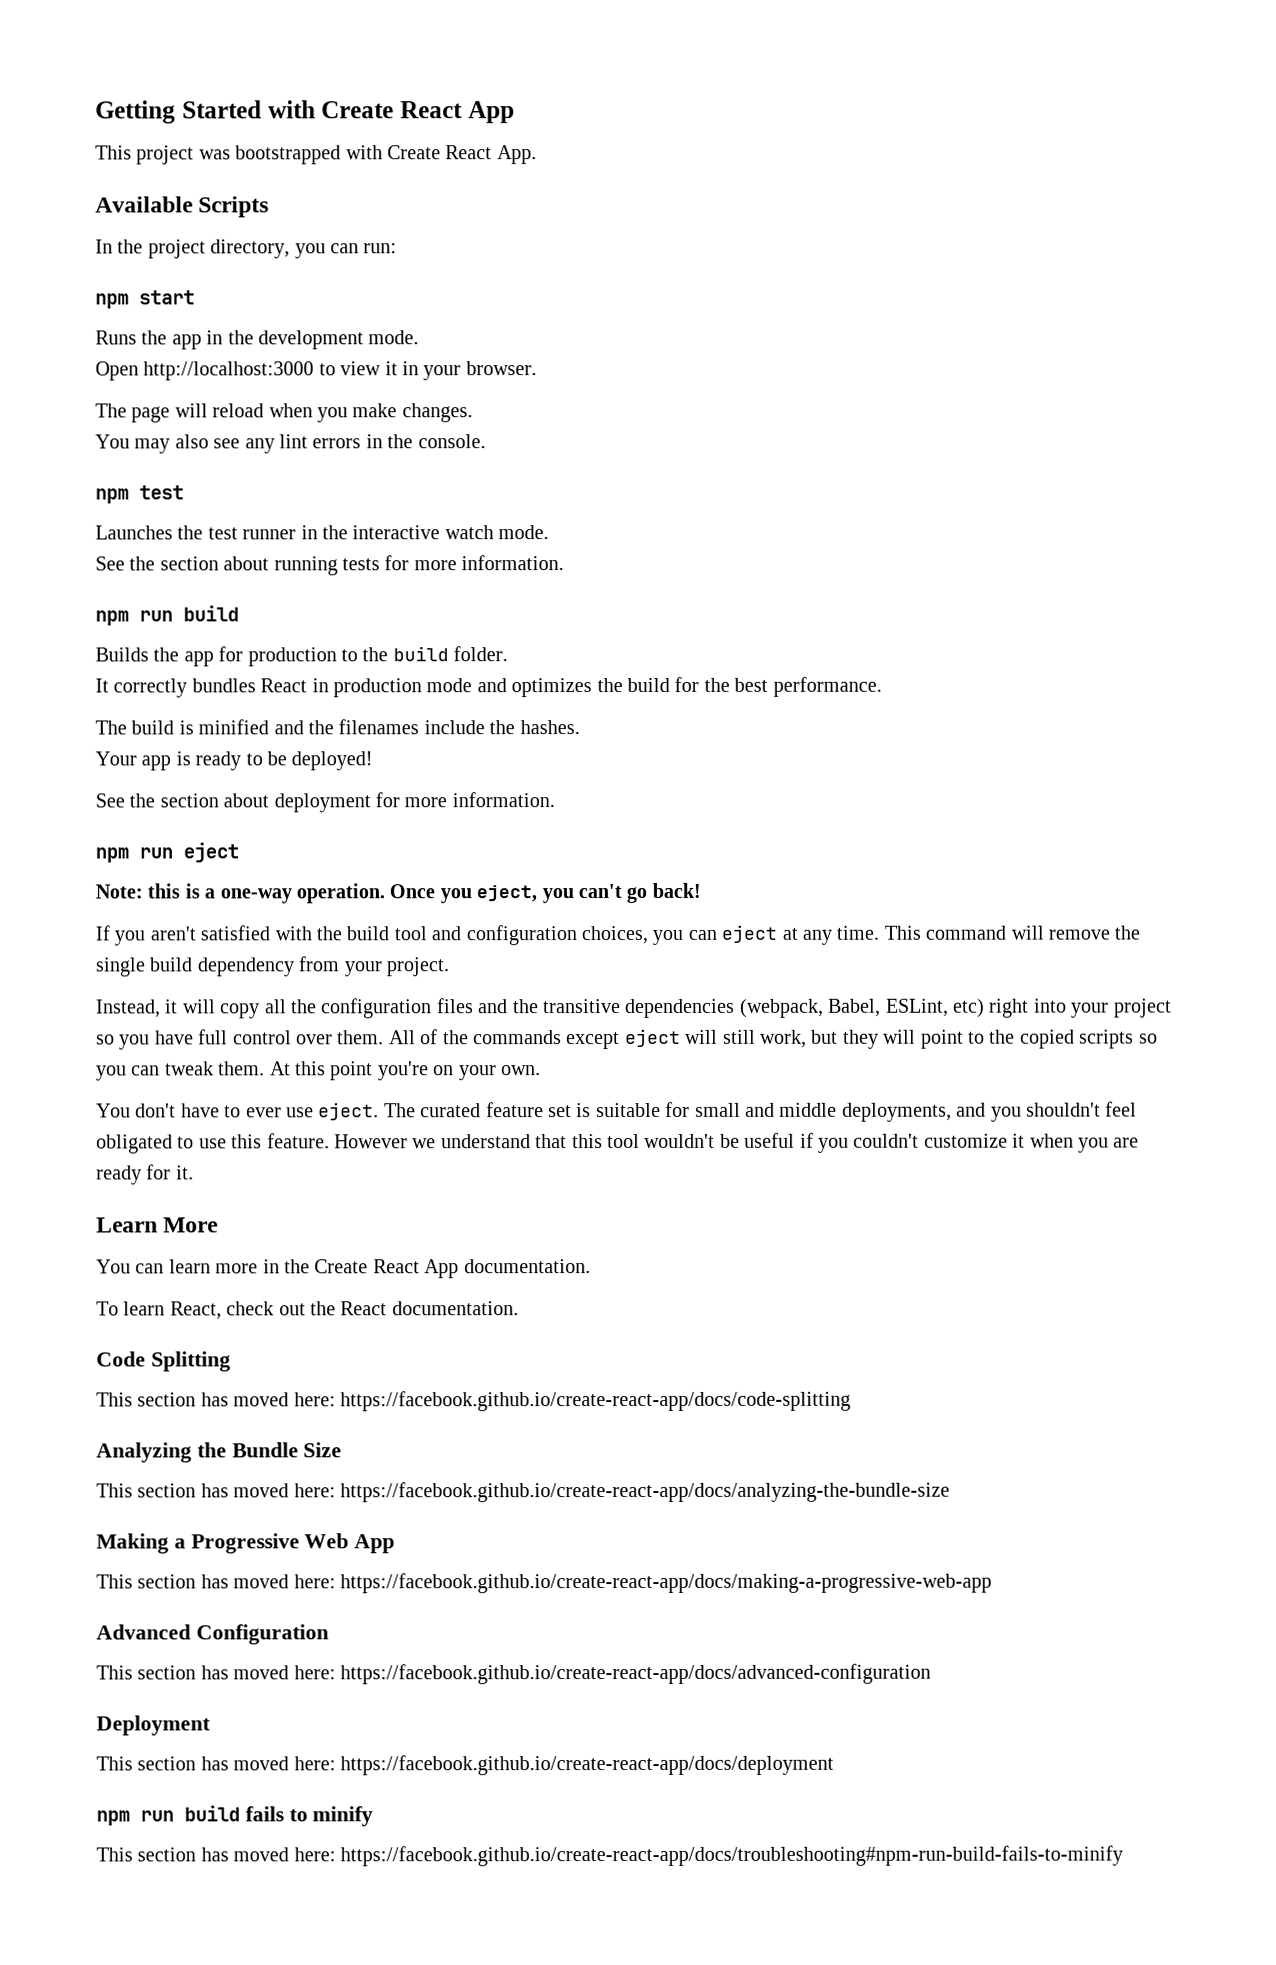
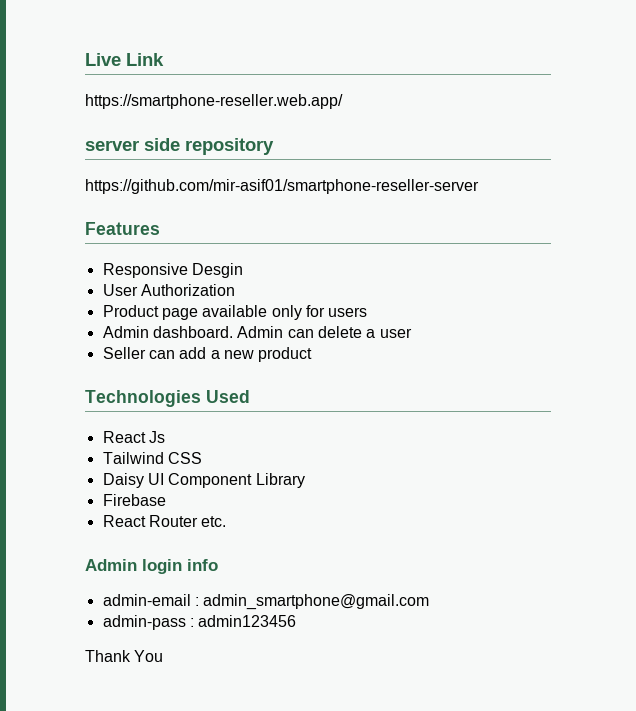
[95,100,515,124] [95,145,537,165] [95,196,270,218] [95,239,398,259] [95,290,195,309] [95,330,420,350] [95,361,537,381] [95,403,473,423] [95,434,486,454] [95,485,184,504] [95,525,550,540] [95,555,565,576] [95,605,239,626] [95,646,509,667] [95,676,882,698] [95,719,580,735] [95,751,374,771] [95,792,555,813] [95,842,239,863] [95,882,701,904] [95,924,1141,946] [95,956,449,977] [96,998,1172,1019] [96,1028,1158,1050] [96,1061,541,1081] [96,1101,1138,1122] [96,1132,1140,1154] [96,1164,194,1185] [96,1217,219,1233] [96,1259,591,1279] [96,1301,519,1320] [96,1351,231,1372] [96,1390,851,1412] [96,1442,343,1463] [96,1481,950,1503] [96,1533,396,1554] [96,1572,992,1594] [96,1624,329,1645] [96,1663,931,1685] [96,1715,211,1736] [96,1754,834,1776] [96,1805,374,1827] [96,1845,1123,1867] Getting Started with Create React App // This project was bootstrapped with Create React App. // Available Scripts // In the project directory, you can run: // npm start // Runs the app in the development mode. // Open http://localhost:3000 to view it in your browser. // The page will reload when you make changes. // You may also see any lint errors in the console. // npm test // Launches the test runner in the interactive watch mode. // See the section about running tests for more information. // npm run build // Builds the app for production to the build folder. // It correctly bundles React in production mode and optimizes the build for the best performance. // The build is minified and the filenames include the hashes. // Your app is ready to be deployed! // See the section about deployment for more information. // npm run eject // Note: this is a one-way operation. Once you eject, you can't go back! // If you aren't satisfied with the build tool and configuration choices, you can eject at any time. This command will remove the single build dependency from your project. // Instead, it will copy all the configuration files and the transitive dependencies (webpack, Babel, ESLint, etc) right into your project so you have full control over them. All of the commands except eject will still work, but they will point to the copied scripts so you can tweak them. At this point you're on your own. // You don't have to ever use eject. The curated feature set is suitable for small and middle deployments, and you shouldn't feel obligated to use this feature. However we understand that this tool wouldn't be useful if you couldn't customize it when you are ready for it. // Learn More // You can learn more in the Create React App documentation. // To learn React, check out the React documentation. // Code Splitting // This section has moved here: https://facebook.github.io/create-react-app/docs/code-splitting // Analyzing the Bundle Size // This section has moved here: https://facebook.github.io/create-react-app/docs/analyzing-the-bundle-size // Making a Progressive Web App // This section has moved here: https://facebook.github.io/create-react-app/docs/making-a-progressive-web-app // Advanced Configuration // This section has moved here: https://facebook.github.io/create-react-app/docs/advanced-configuration // Deployment // This section has moved here: https://facebook.github.io/create-react-app/docs/deployment // npm run build fails to minify // This section has moved here: https://facebook.github.io/create-react-app/docs/troubleshooting#npm-run-build-fails-to-minify -> [85,53,164,66] [85,94,343,109] [85,138,274,155] [85,179,479,194] [85,222,160,235] [102,263,243,278] [102,284,235,296] [102,305,368,320] [102,326,412,338] [102,347,313,362] [85,390,250,407] [102,431,165,443] [102,452,202,464] [102,473,305,488] [102,494,166,506] [102,515,227,527] [85,559,218,574] [102,594,430,610] [102,615,297,630] [85,650,164,662] Live Link // https://smartphone-reseller.web.app/ // server side repository // https://github.com/mir-asif01/smartphone-reseller-server // Features // Responsive Desgin // User Authorization // Product page available only for users // Admin dashboard. Admin can delete a user // Seller can add a new product // Technologies Used // React Js // Tailwind CSS // Daisy UI Component Library // Firebase // React Router etc. // Admin login info // admin-email : admin_smartphone@gmail.com // admin-pass : admin123456 // Thank You

